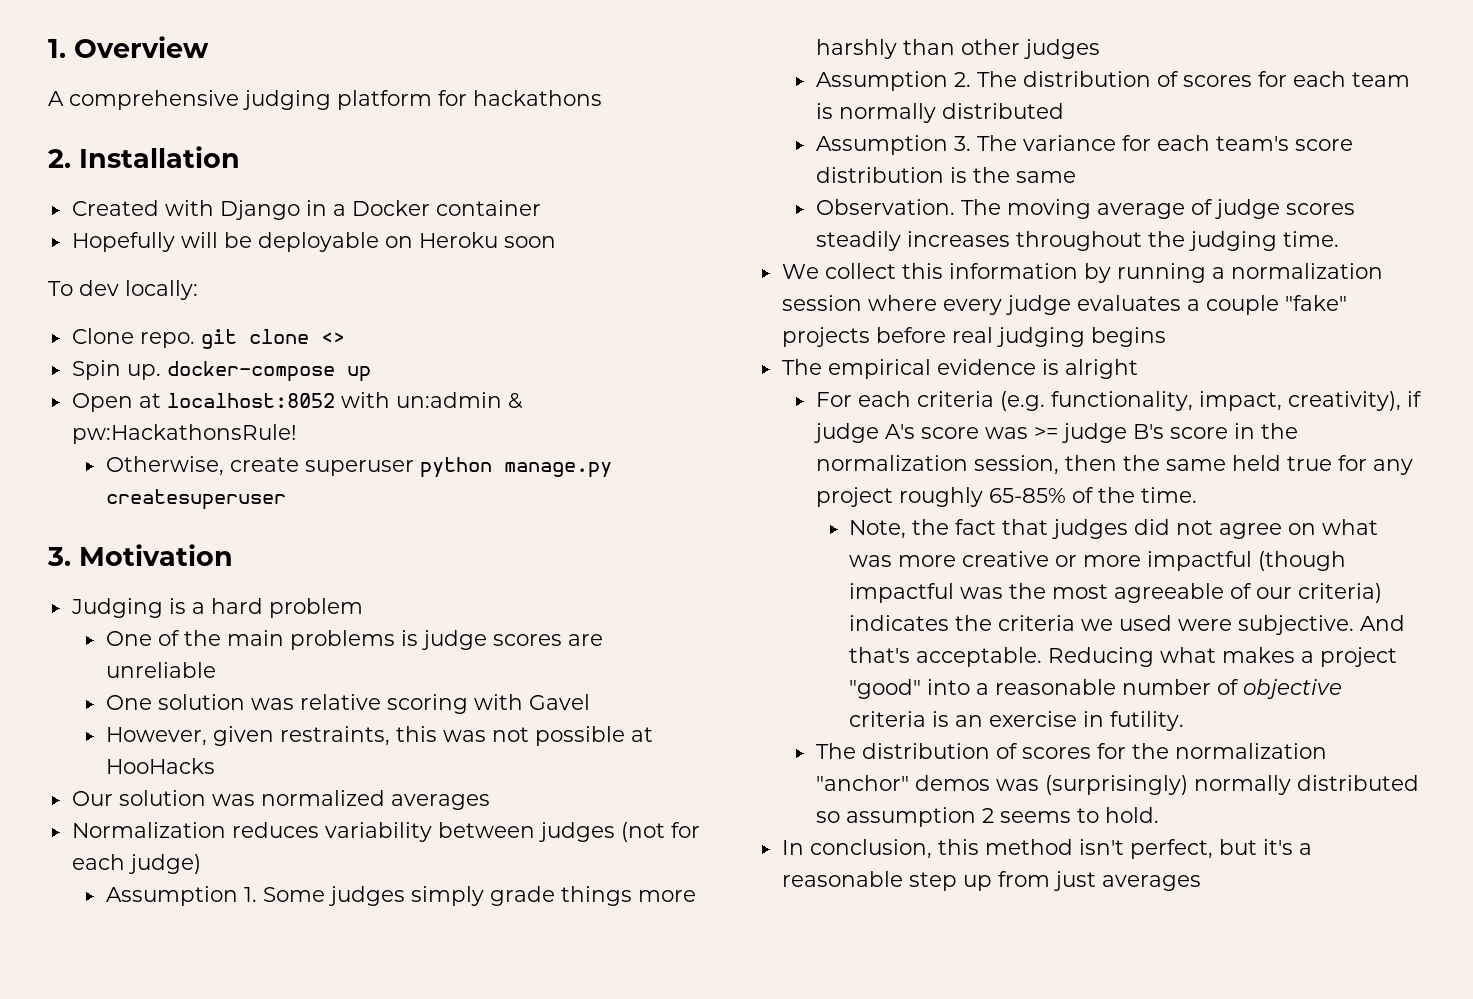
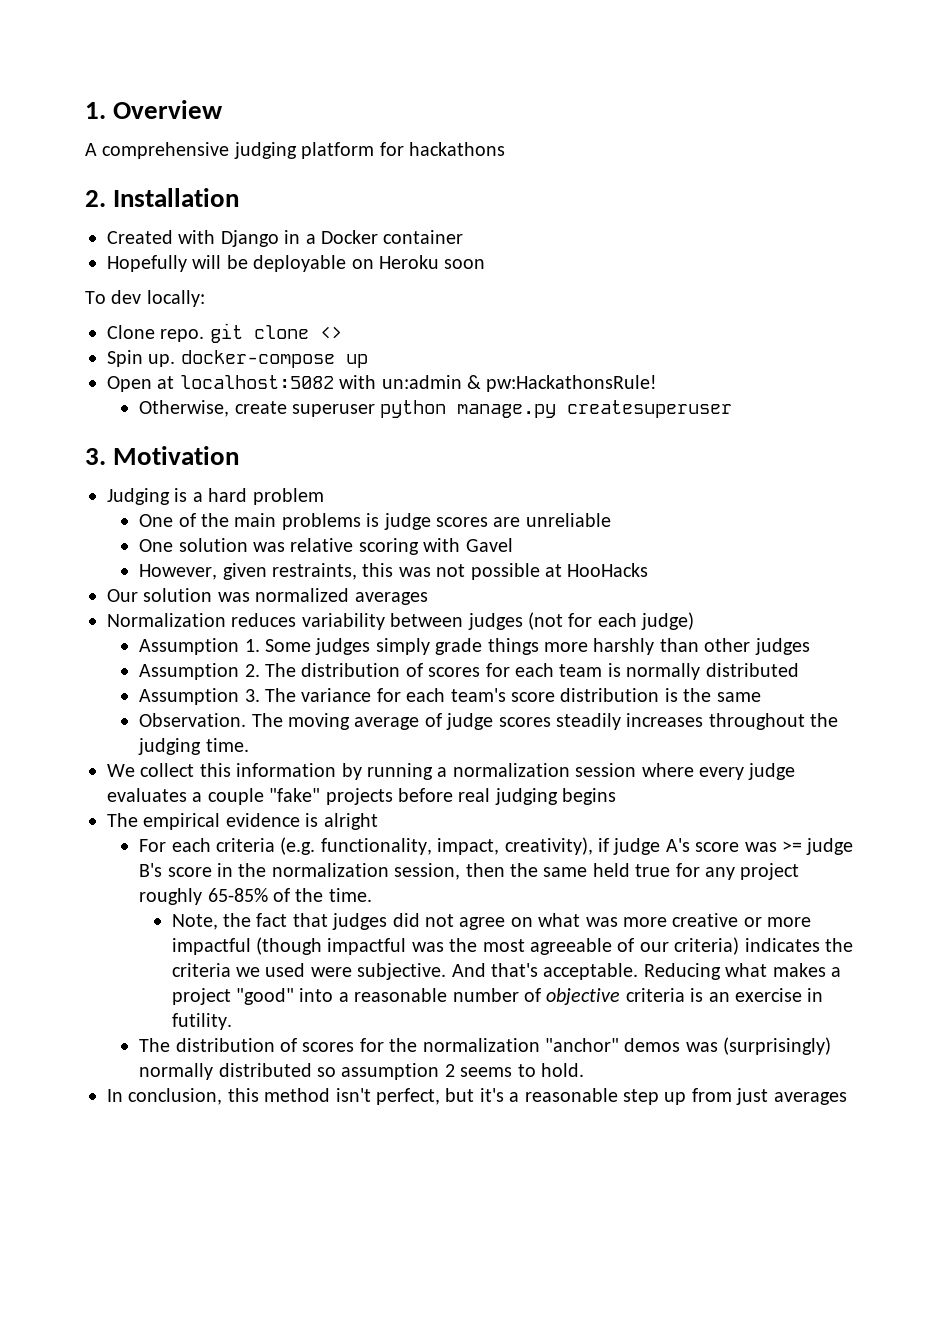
[166,393,335,408] localhost:8052 -> [179,375,334,389] localhost:5082

